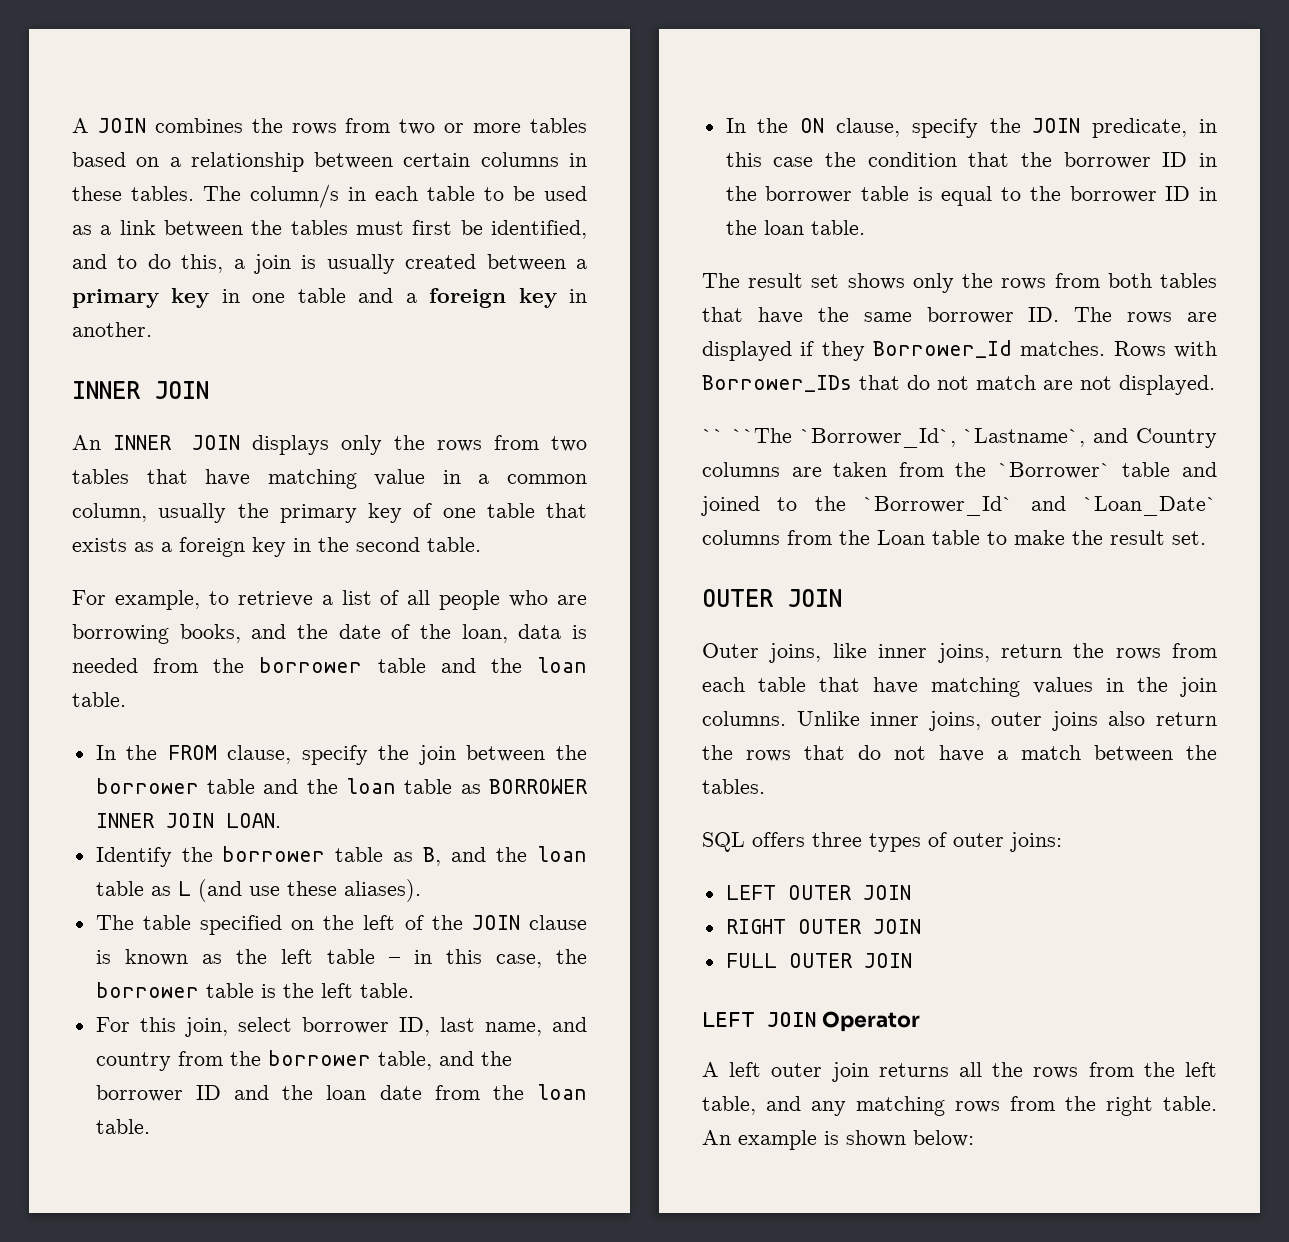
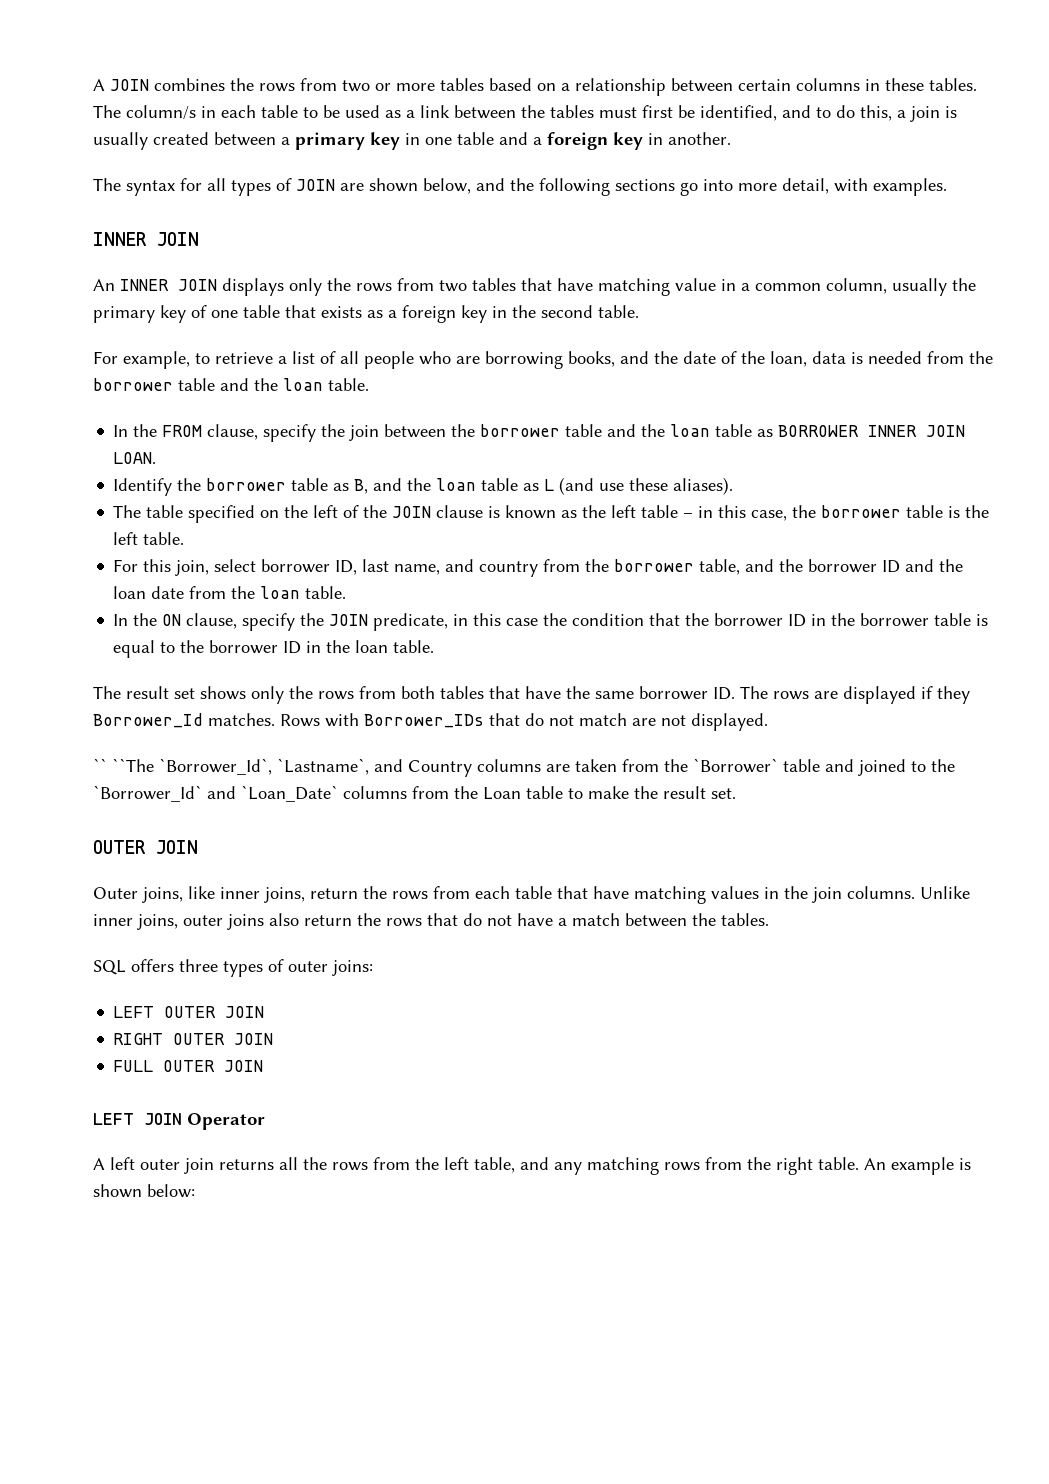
(152, 329) none -> [93,178,947,196] // The syntax for all types of JOIN are shown below, and the following sections go into more detail, with examples.

